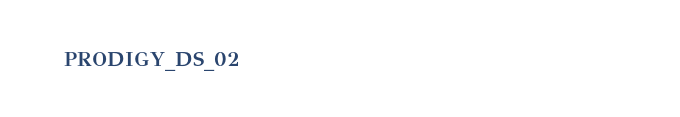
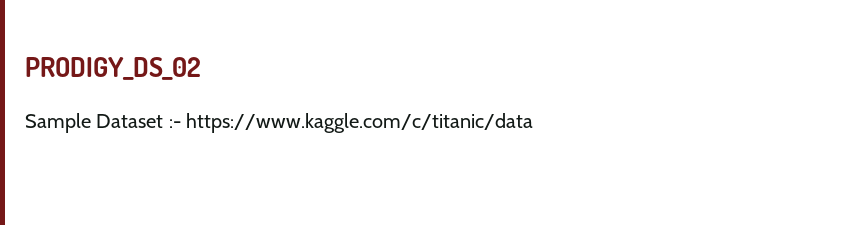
(240, 61) none -> [25,113,534,133] // Sample Dataset :- https://www.kaggle.com/c/titanic/data

